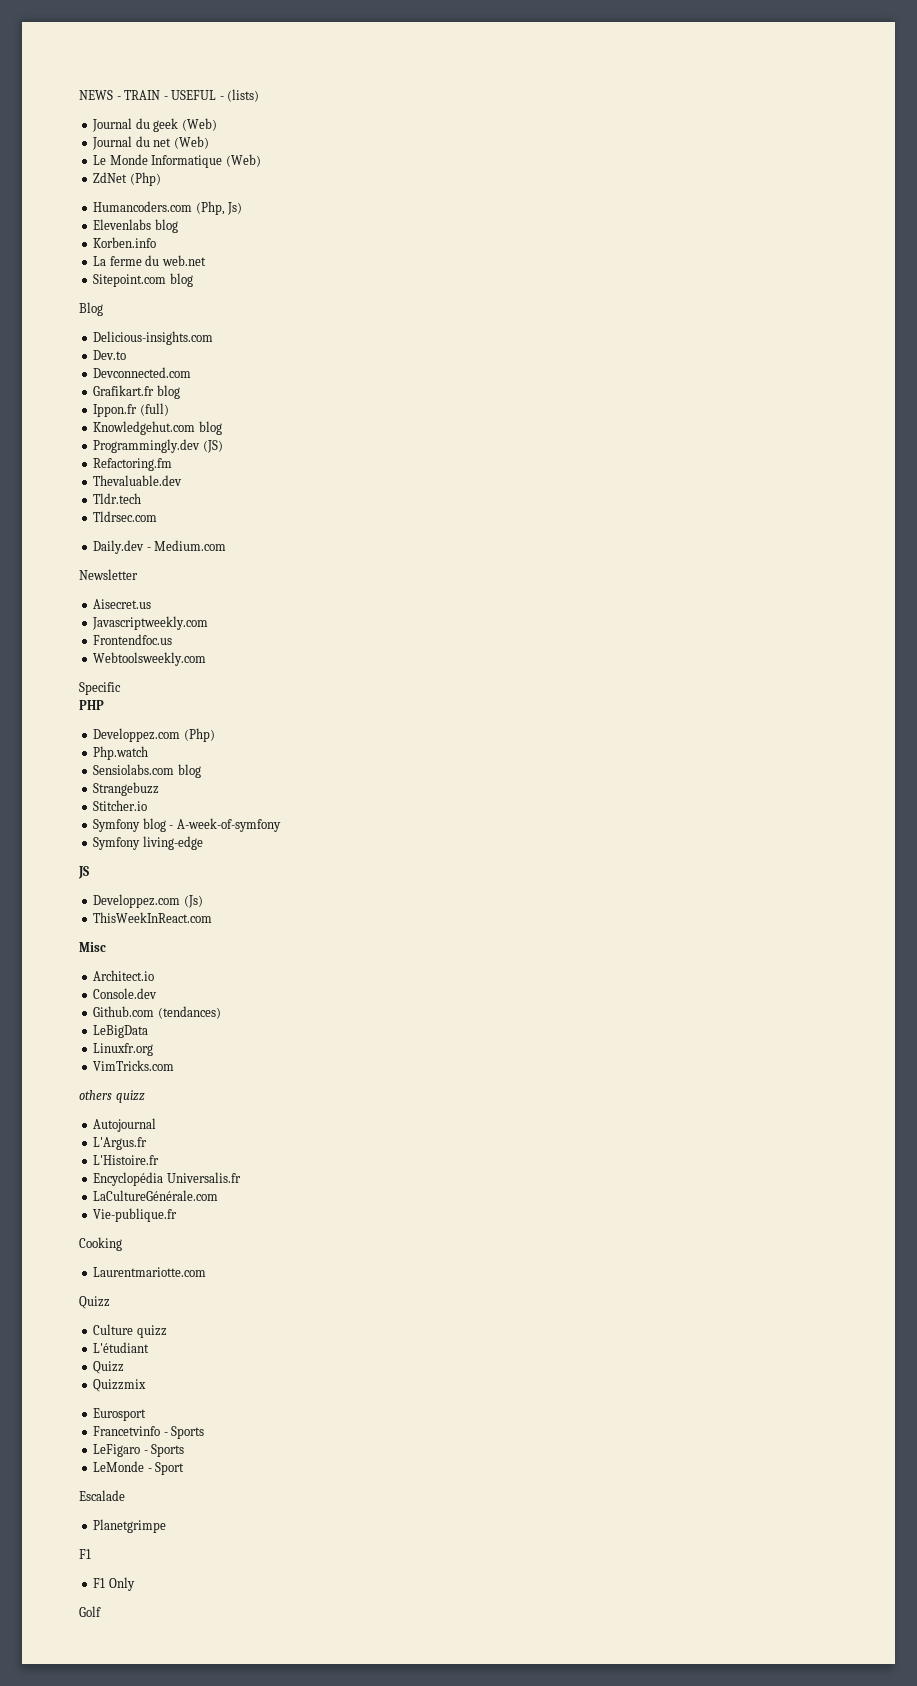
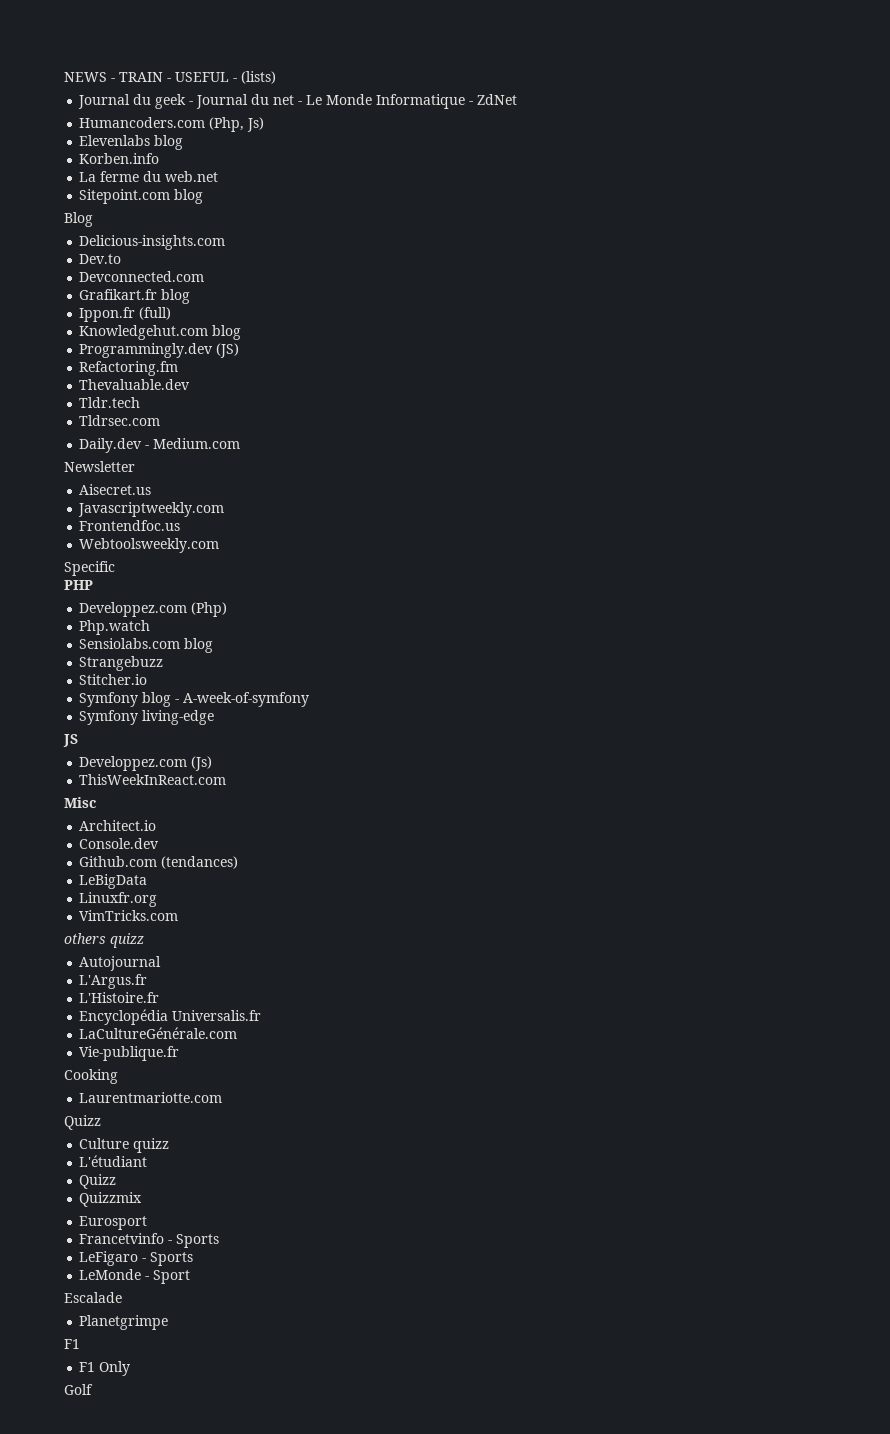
[181,118,217,131] (Web) // -> [189,101,194,105] -
[173,136,209,149] (Web) // -> [298,101,303,105] -
[225,154,261,167] (Web) // -> [469,101,474,105] -
[129,172,161,186] (Php) -> (518, 99) none

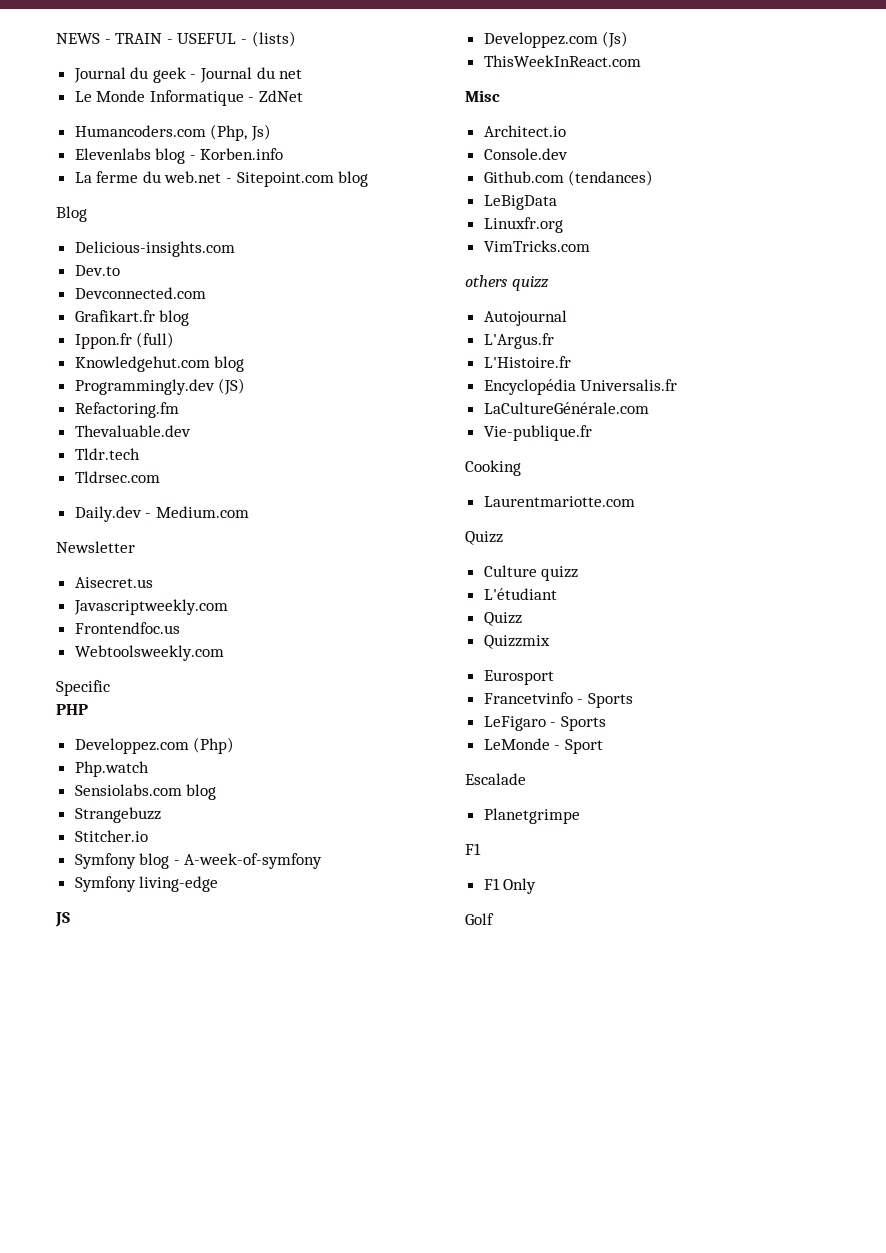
[298,101,303,105] - -> (303, 74) //
(184, 142) // -> [189,155,196,160] -
(219, 176) // -> [226,178,233,183] -

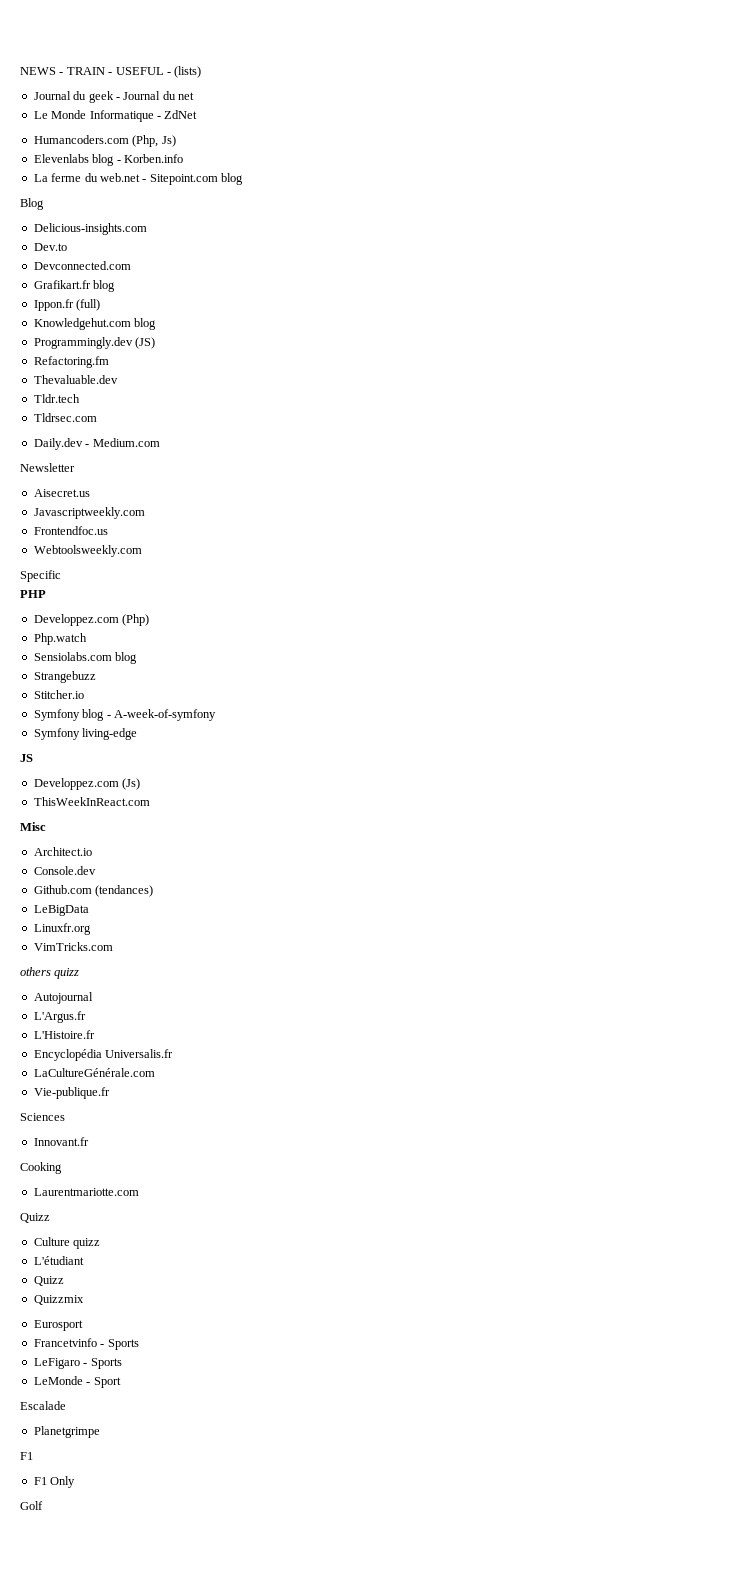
(592, 433) none -> [20,1113,65,1121] [33,1137,89,1146] // Sciences // Innovant.fr

